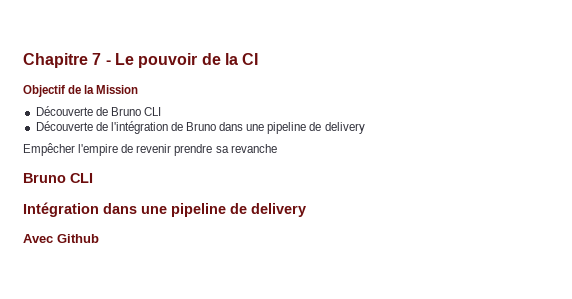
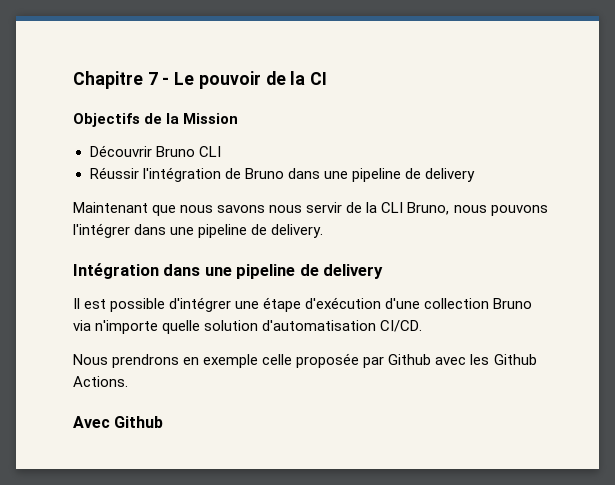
[23,85,65,97] Objectif -> [73,113,140,127] Objectifs
[35,106,161,116] [35,121,108,131] Découverte de Bruno CLI // Découverte de -> [89,145,221,157] [89,167,139,179] Découvrir Bruno CLI // Réussir
[23,143,277,156] [23,173,93,183] Empêcher l'empire de revenir prendre sa revanche // Bruno CLI -> [73,202,548,216] [73,223,324,238] Maintenant que nous savons nous servir de la CLI Bruno, nous pouvons l'intégrer dans une pipeline de delivery.
(306, 210) none -> [73,297,533,312] [73,320,423,334] [73,353,537,368] [73,376,128,387] // Il est possible d'intégrer une étape d'exécution d'une collection Bruno via n'importe quelle solution d'automatisation CI/CD. // Nous prendrons en exemple celle proposée par Github avec les Github Actions.

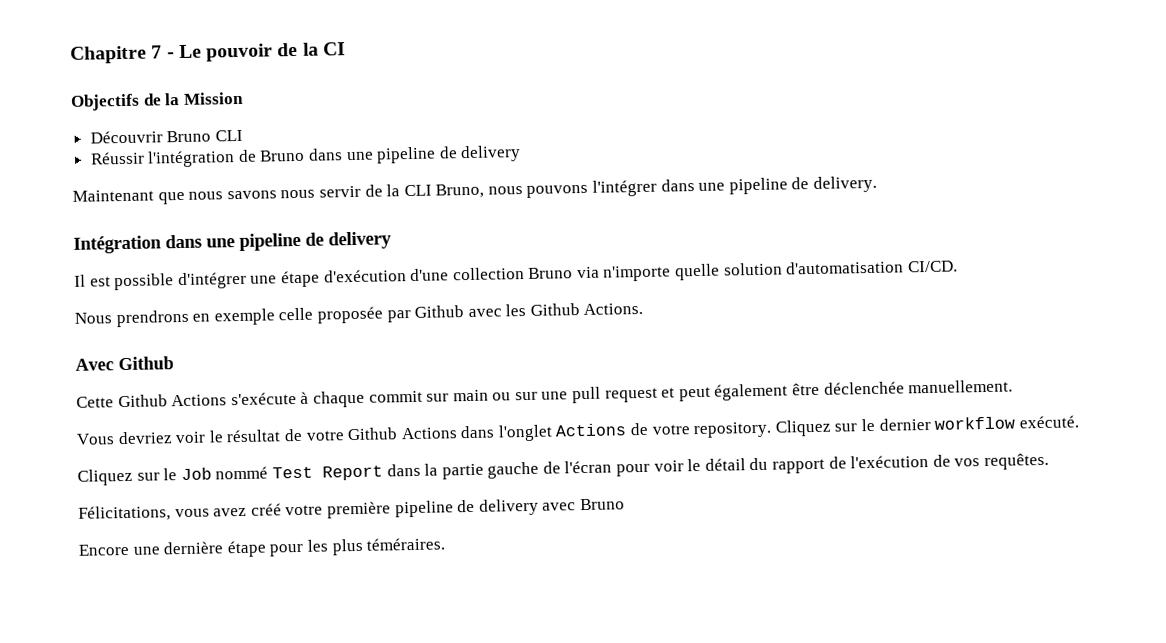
(164, 422) none -> [76,379,1014,408] [76,415,1079,445] [77,452,1049,486] [78,498,625,522] [78,537,446,558] // Cette Github Actions s'exécute à chaque commit sur main ou sur une pull request et peut également être déclenchée manuellement. // Vous devriez voir le résultat de votre Github Actions dans l'onglet Actions de votre repository. Cliquez sur le dernier workflow exécuté. // Cliquez sur le Job nommé Test Report dans la partie gauche de l'écran pour voir le détail du rapport de l'exécution de vos requêtes. // Félicitations, vous avez créé votre première pipeline de delivery avec Bruno // Encore une dernière étape pour les plus téméraires.

